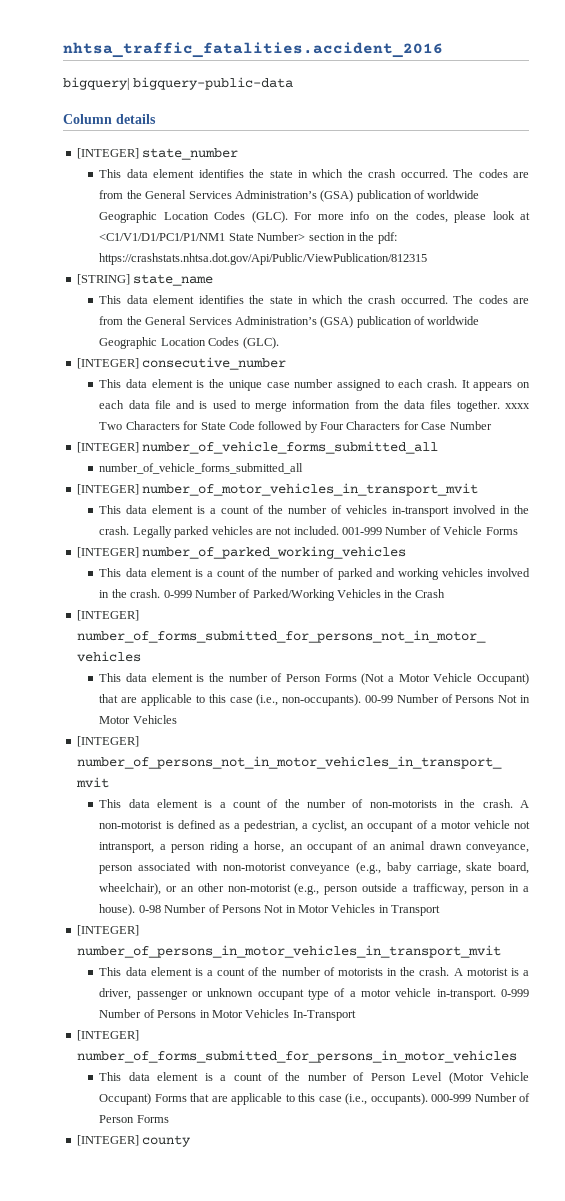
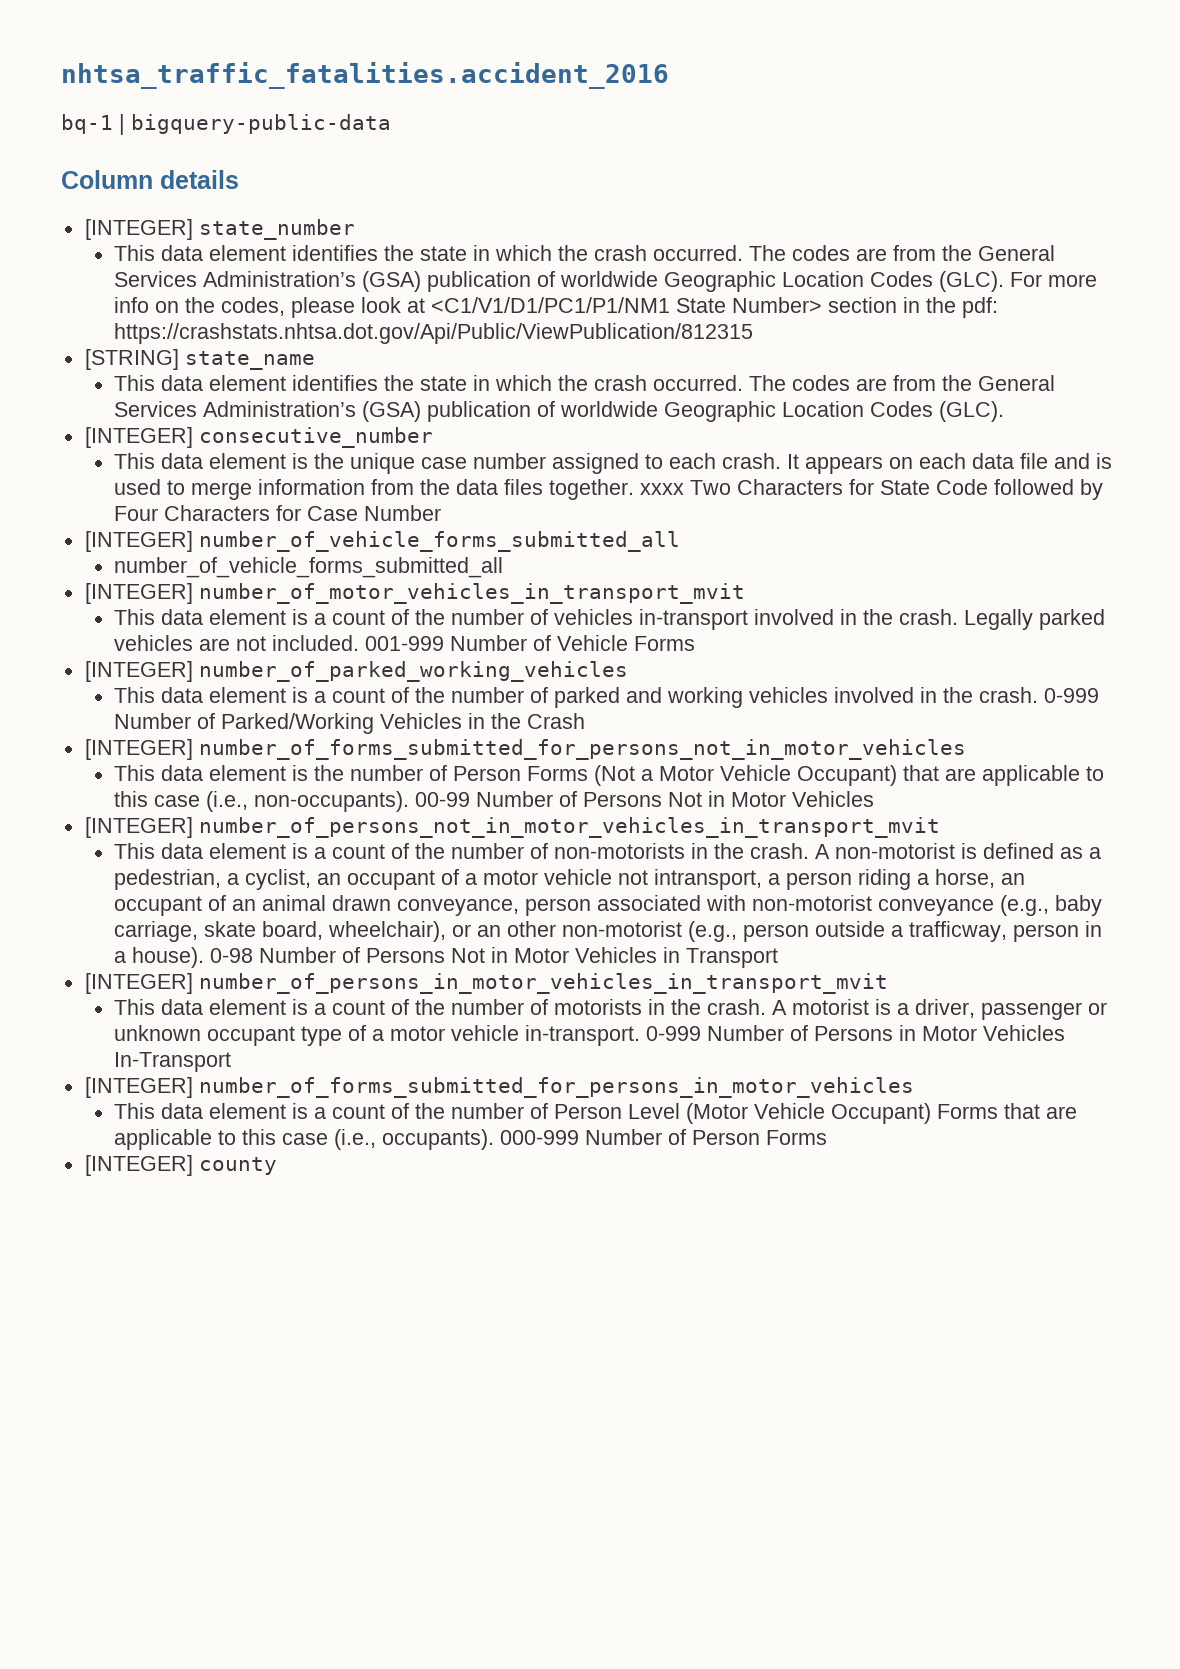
[63,77,130,90] bigquery| -> [61,114,125,135] bq-1 |

